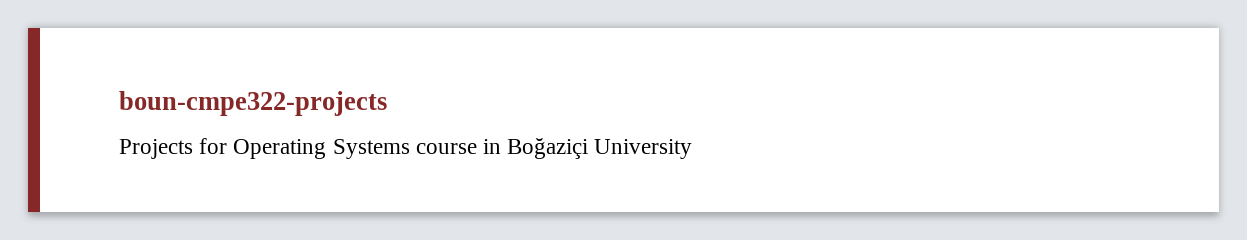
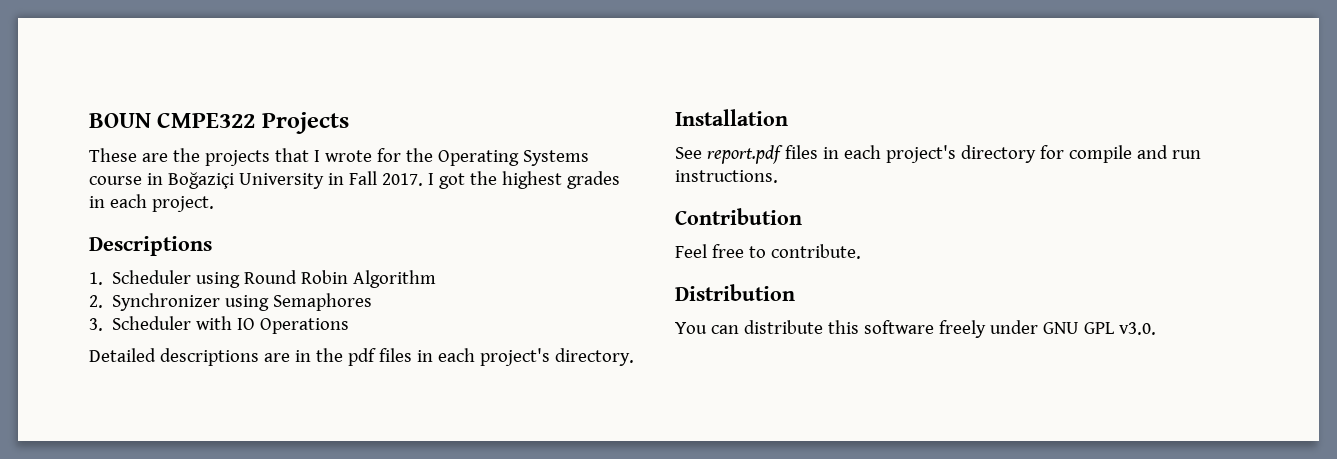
[119,91,387,116] [119,138,228,159] boun-cmpe322-projects // Projects for -> [89,112,349,134] [89,148,433,166] BOUN CMPE322 Projects // These are the projects that I wrote for the
(693, 149) none -> [327,171,620,189] [89,194,214,212] [89,236,212,256] [89,270,437,288] [89,293,373,311] [89,316,350,334] [89,348,634,366] [675,109,788,126] [675,145,1201,164] [675,170,778,183] [675,208,802,225] [675,244,861,259] [675,284,795,301] [675,320,1156,338] in Fall 2017. I got the highest grades in each project. // Descriptions // 1. Scheduler using Round Robin Algorithm // 2. Synchronizer using Semaphores // 3. Scheduler with IO Operations // Detailed descriptions are in the pdf files in each project's directory. // Installation // See report.pdf files in each project's directory for compile and run instructions. // Contribution // Feel free to contribute. // Distribution // You can distribute this software freely under GNU GPL v3.0.

